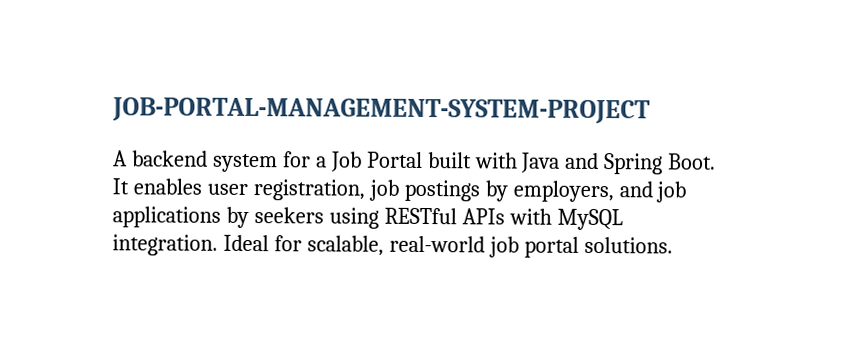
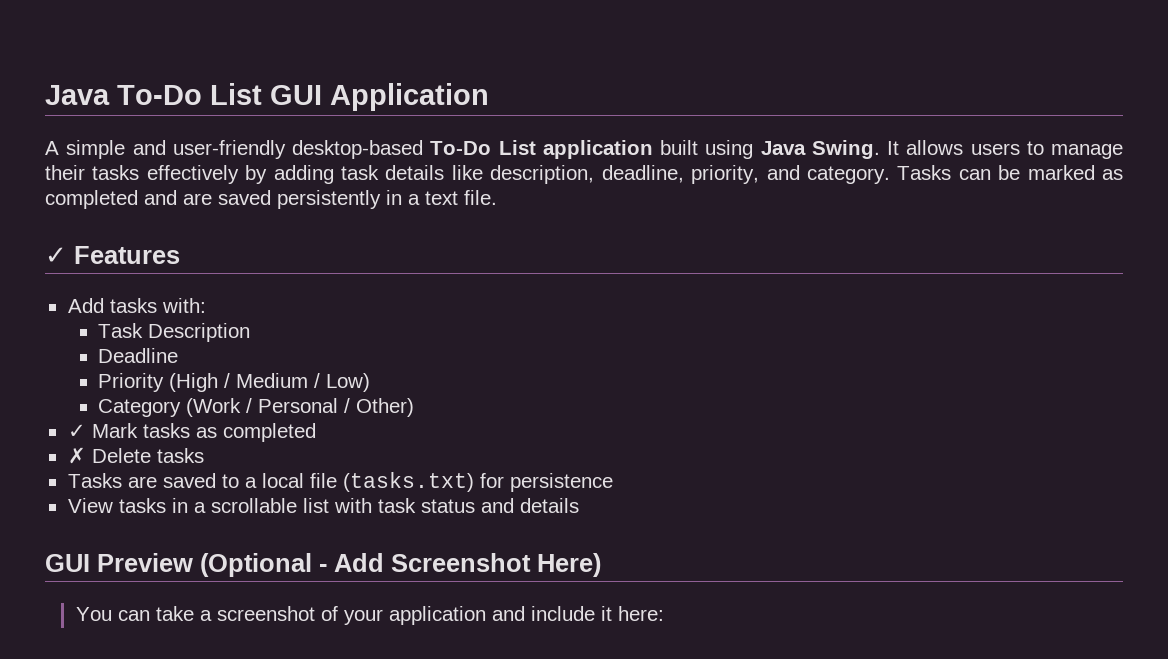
[112,97,650,125] [113,150,717,175] [112,178,687,203] [112,206,623,231] [112,234,673,258] JOB-PORTAL-MANAGEMENT-SYSTEM-PROJECT // A backend system for a Job Portal built with Java and Spring Boot. It enables user registration, job postings by employers, and job applications by seekers using RESTful APIs with MySQL integration. Ideal for scalable, real-world job portal solutions. -> [45,83,489,111] [45,140,1123,159] [45,165,1123,184] [45,190,497,209] [45,246,180,264] [67,298,206,313] [98,323,251,342] [98,348,179,363] [98,373,371,392] [98,398,415,417] [67,423,316,442] [67,447,204,464] [67,472,613,492] [67,498,579,513] [45,553,601,577] [75,606,664,625] Java To-Do List GUI Application // A simple and user-friendly desktop-based To-Do List application built using Java Swing. It allows users to manage their tasks effectively by adding task details like description, deadline, priority, and category. Tasks can be marked as completed and are saved persistently in a text file. // ✓ Features // Add tasks with: // Task Description // Deadline // Priority (High / Medium / Low) // Category (Work / Personal / Other) // ✓ Mark tasks as completed // ✗ Delete tasks // Tasks are saved to a local file (tasks.txt) for persistence // View tasks in a scrollable list with task status and details // GUI Preview (Optional - Add Screenshot Here) // You can take a screenshot of your application and include it here:

